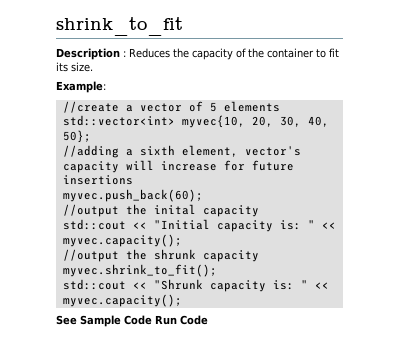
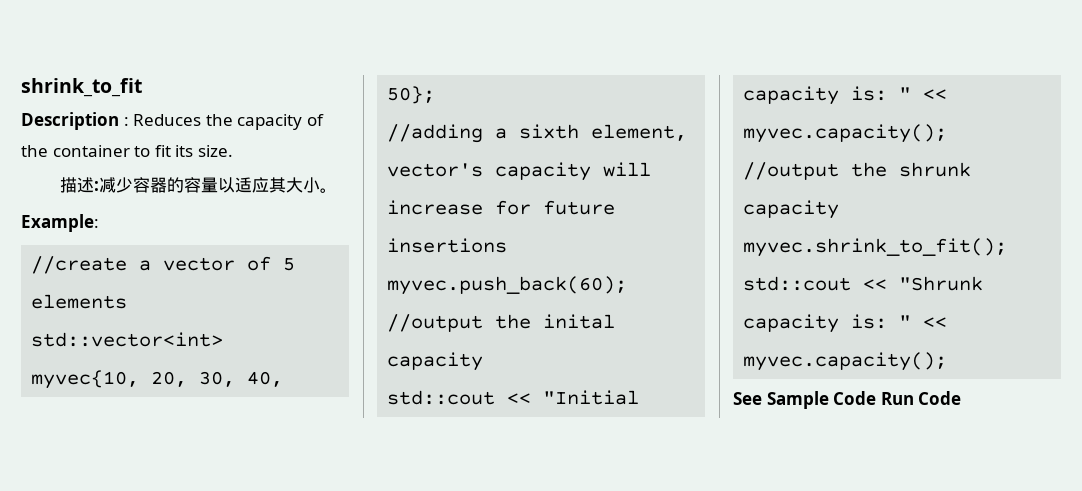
(93, 67) none -> [59,177,337,193] // 描述:减少容器的容量以适应其大小。

